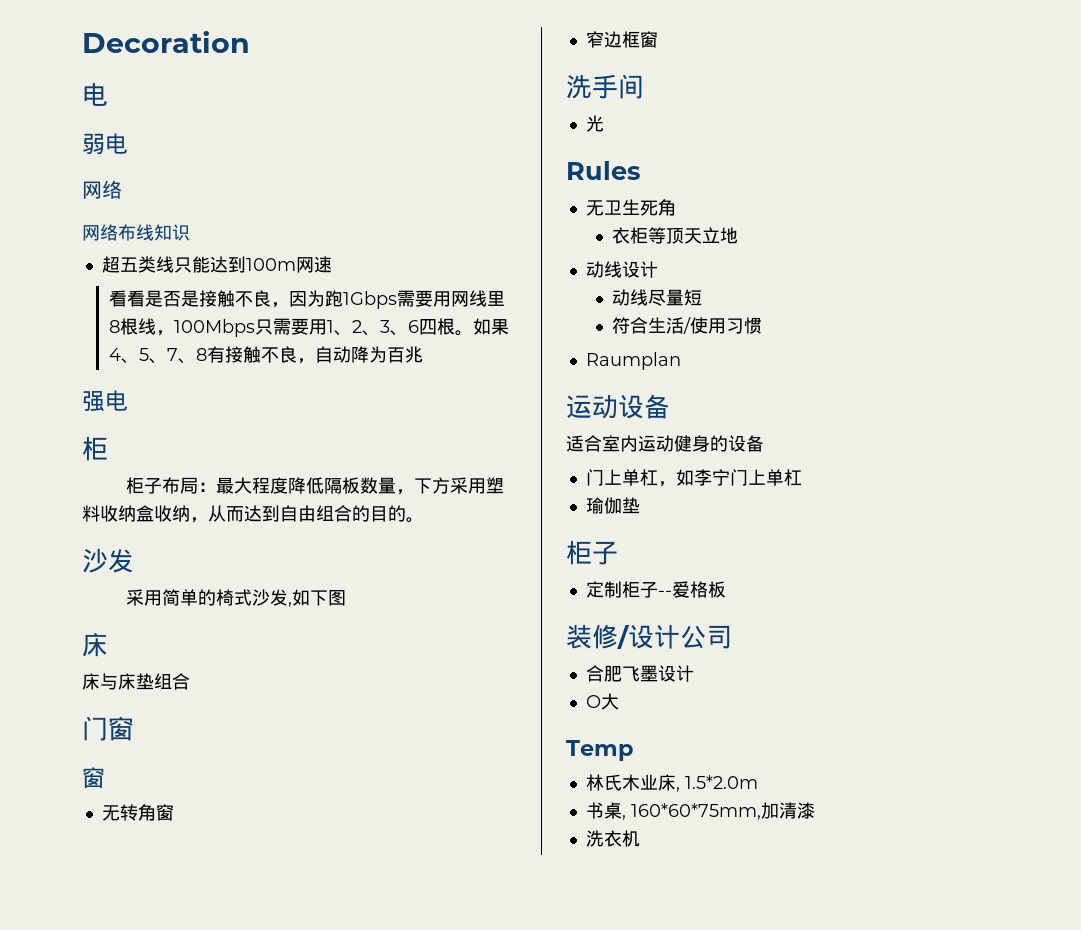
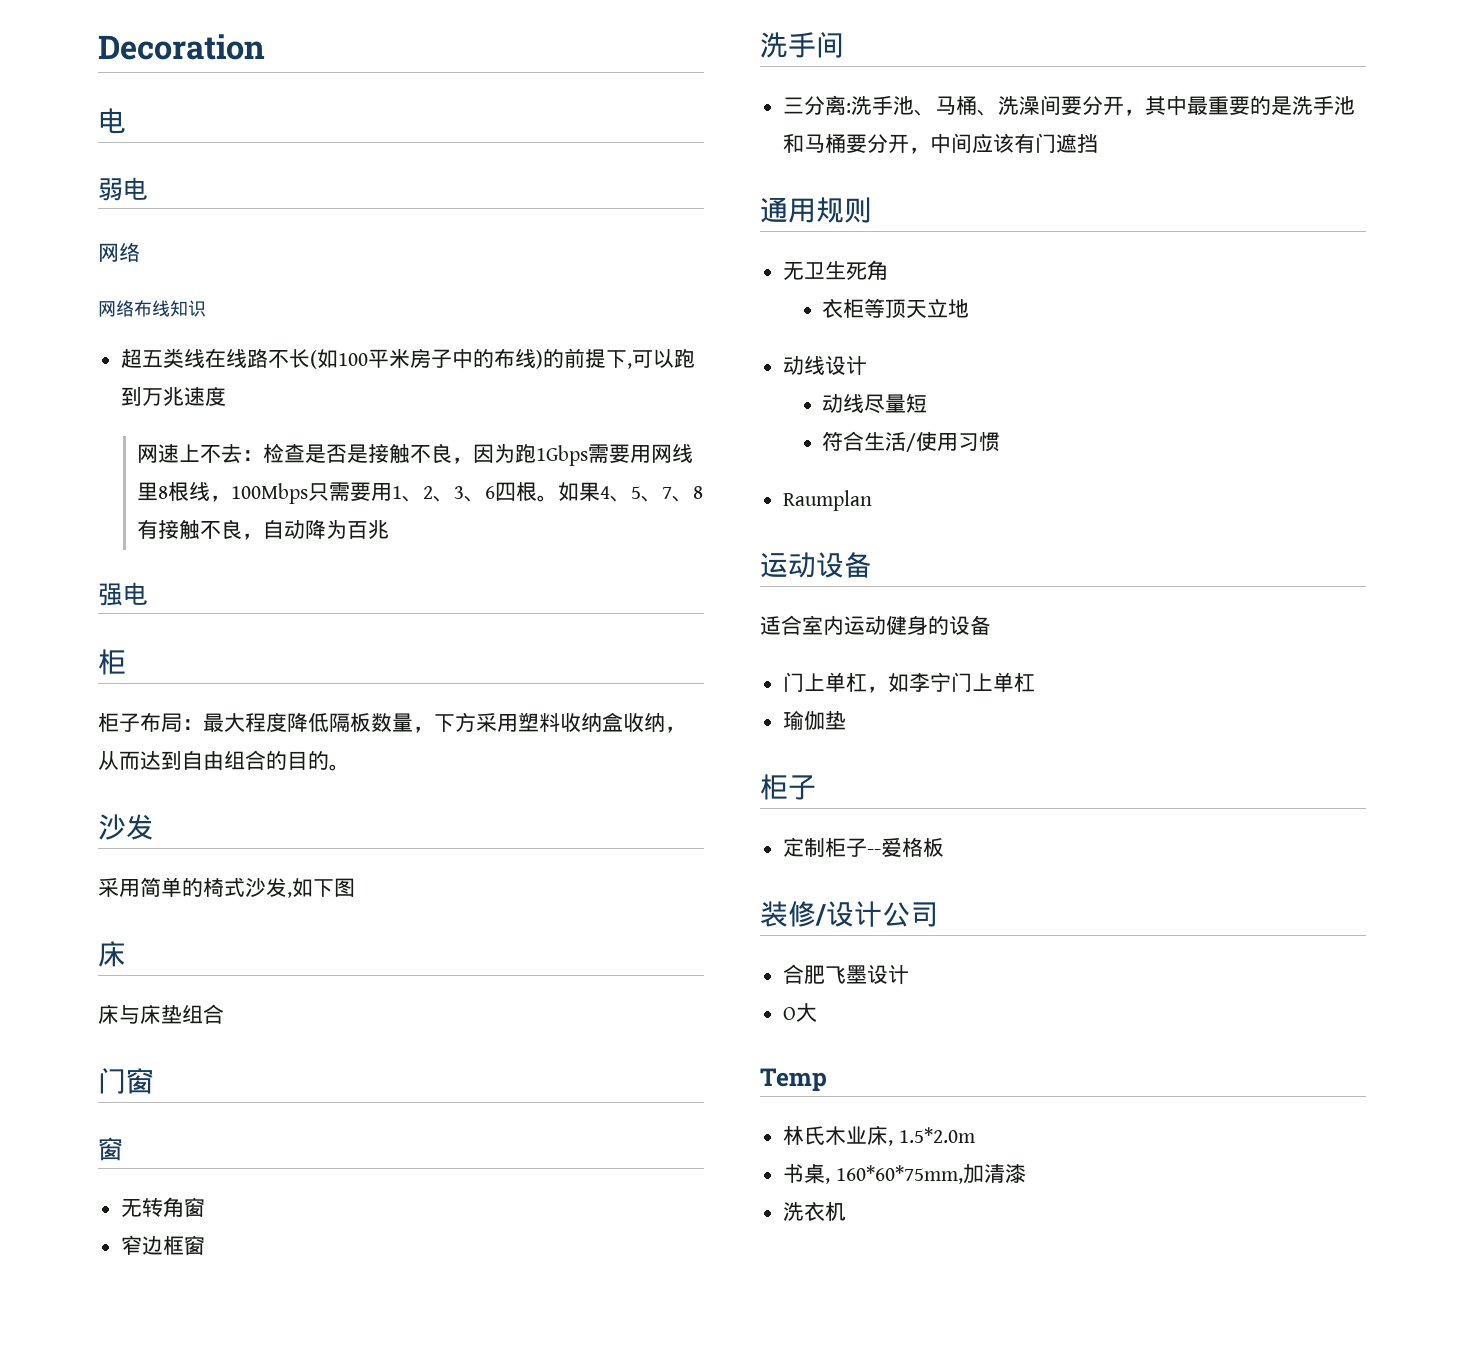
[173,256,332,273] [108,290,145,307] 只能达到100m网速 // 看看 -> [205,348,696,369] [121,386,227,406] [137,443,306,464] 在线路不长(如100平米房子中的布线)的前提下,可以跑到万兆速度 // 网速上不去：检查
[585,115,604,132] [566,161,641,180] 光 // Rules -> [783,95,1356,116] [783,133,1099,154] [760,197,872,223] 三分离:洗手池、马桶、洗澡间要分开，其中最重要的是洗手池和马桶要分开，中间应该有门遮挡 // 通用规则

